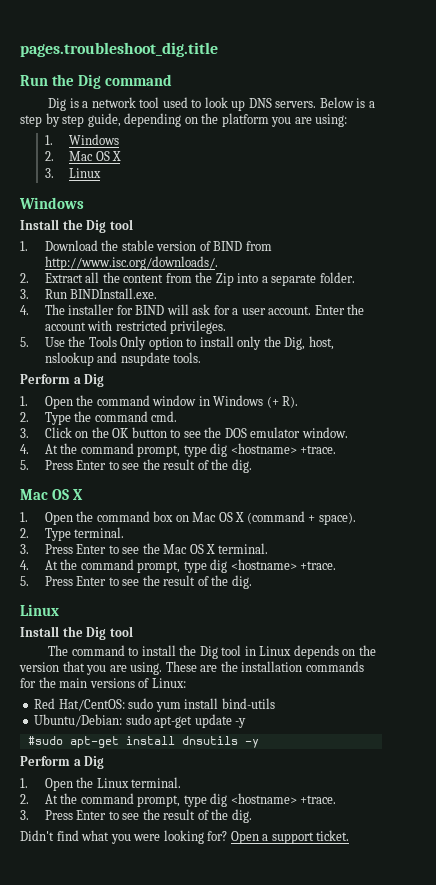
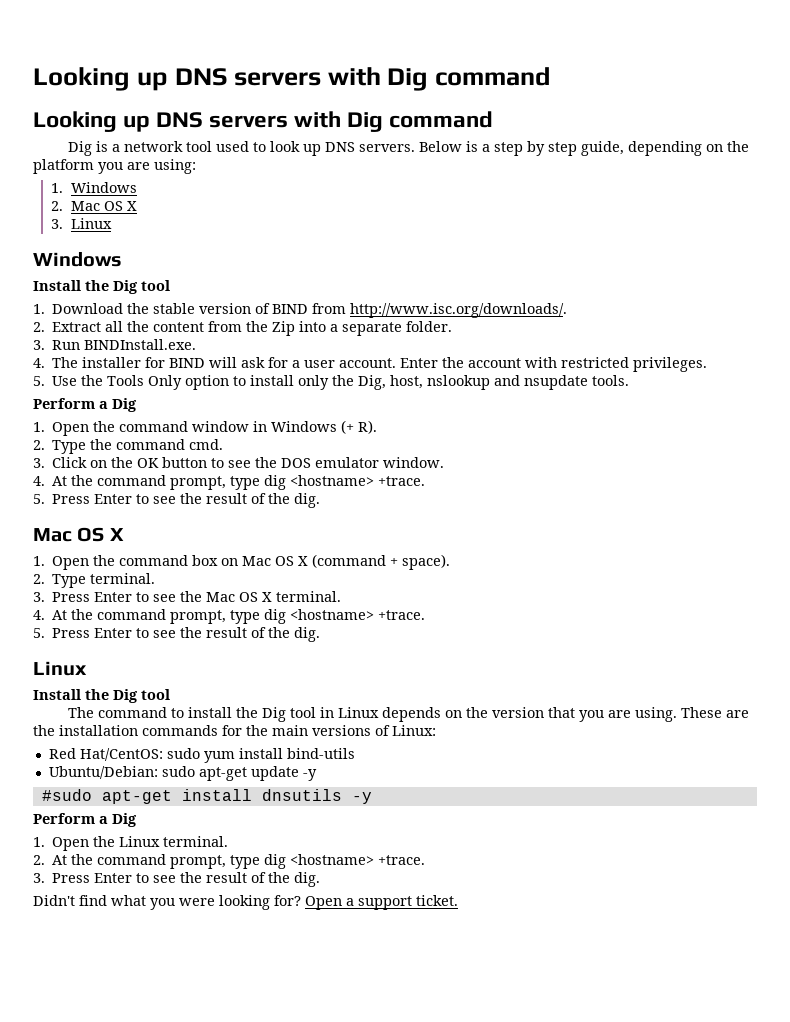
[20,42,218,57] [20,74,75,86] pages.troubleshoot_dig.title // Run the -> [33,67,552,91] [33,111,342,132] Looking up DNS servers with Dig command // Looking up DNS servers with

